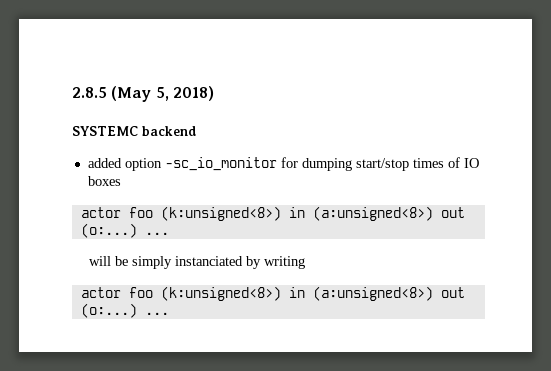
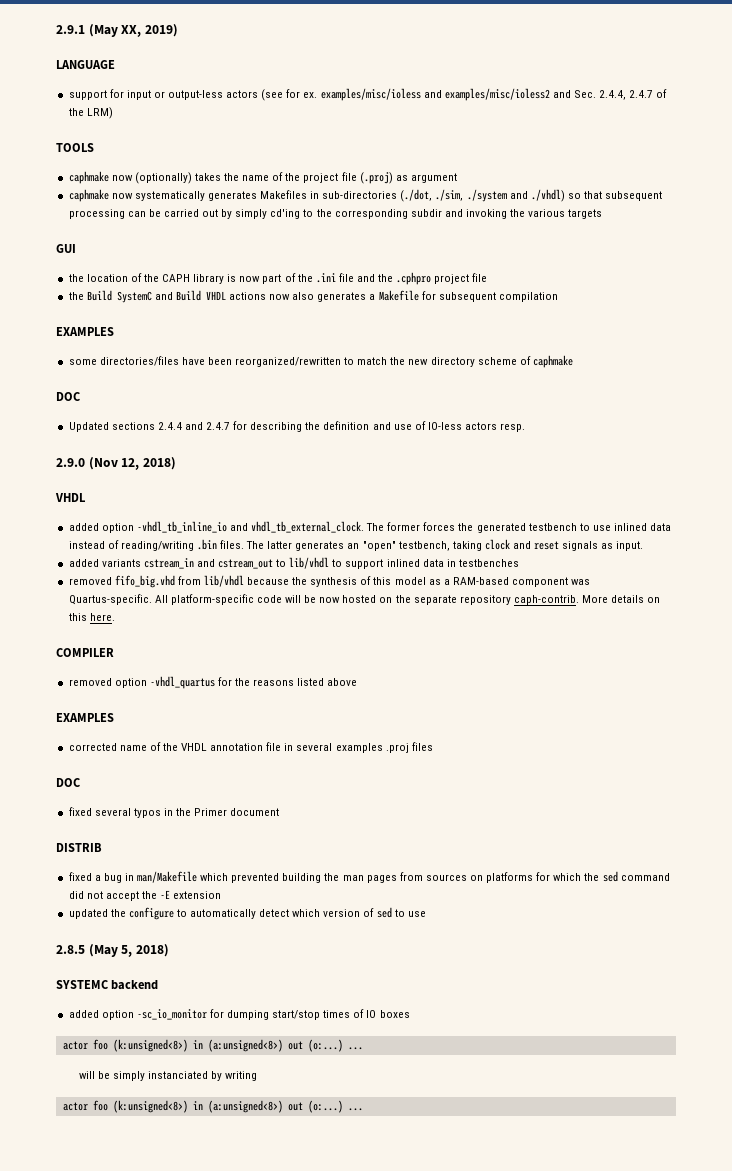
(72, 92) none -> [56,24,178,37] [56,60,115,69] [68,88,668,101] [68,107,113,119] [56,143,94,152] [68,171,457,184] [68,189,663,202] [68,209,603,219] [56,244,76,253] [68,272,488,285] [68,290,558,303] [56,327,114,336] [68,355,573,368] [56,392,80,401] [68,421,526,432] [56,457,176,470] [55,493,86,502] [68,521,672,533] [68,539,644,551] [68,557,519,569] [68,575,591,588] [68,594,661,605] [68,613,115,621] [56,648,114,657] [68,676,358,689] [56,713,114,722] [68,742,433,753] [56,778,80,787] [68,807,280,818] [56,843,102,852] [68,871,670,883] [68,890,222,901] [68,907,426,920] 2.9.1 (May XX, 2019) // LANGUAGE // support for input or output-less actors (see for ex. examples/misc/ioless and examples/misc/ioless2 and Sec. 2.4.4, 2.4.7 of the LRM) // TOOLS // caphmake now (optionally) takes the name of the project file (.proj) as argument // caphmake now systematically generates Makefiles in sub-directories (./dot, ./sim, ./system and ./vhdl) so that subsequent processing can be carried out by simply cd'ing to the corresponding subdir and invoking the various targets // GUI // the location of the CAPH library is now part of the .ini file and the .cphpro project file // the Build SystemC and Build VHDL actions now also generates a Makefile for subsequent compilation // EXAMPLES // some directories/files have been reorganized/rewritten to match the new directory scheme of caphmake // DOC // Updated sections 2.4.4 and 2.4.7 for describing the definition and use of IO-less actors resp. // 2.9.0 (Nov 12, 2018) // VHDL // added option -vhdl_tb_inline_io and vhdl_tb_external_clock. The former forces the generated testbench to use inlined data instead of reading/writing .bin files. The latter generates an "open" testbench, taking clock and reset signals as input. // added variants cstream_in and cstream_out to lib/vhdl to support inlined data in testbenches // removed fifo_big.vhd from lib/vhdl because the synthesis of this model as a RAM-based component was Quartus-specific. All platform-specific code will be now hosted on the separate repository caph-contrib. More details on this here. // COMPILER // removed option -vhdl_quartus for the reasons listed above // EXAMPLES // corrected name of the VHDL annotation file in several examples .proj files // DOC // fixed several typos in the Primer document // DISTRIB // fixed a bug in man/Makefile which prevented building the man pages from sources on platforms for which the sed command did not accept the -E extension // updated the configure to automatically detect which version of sed to use //

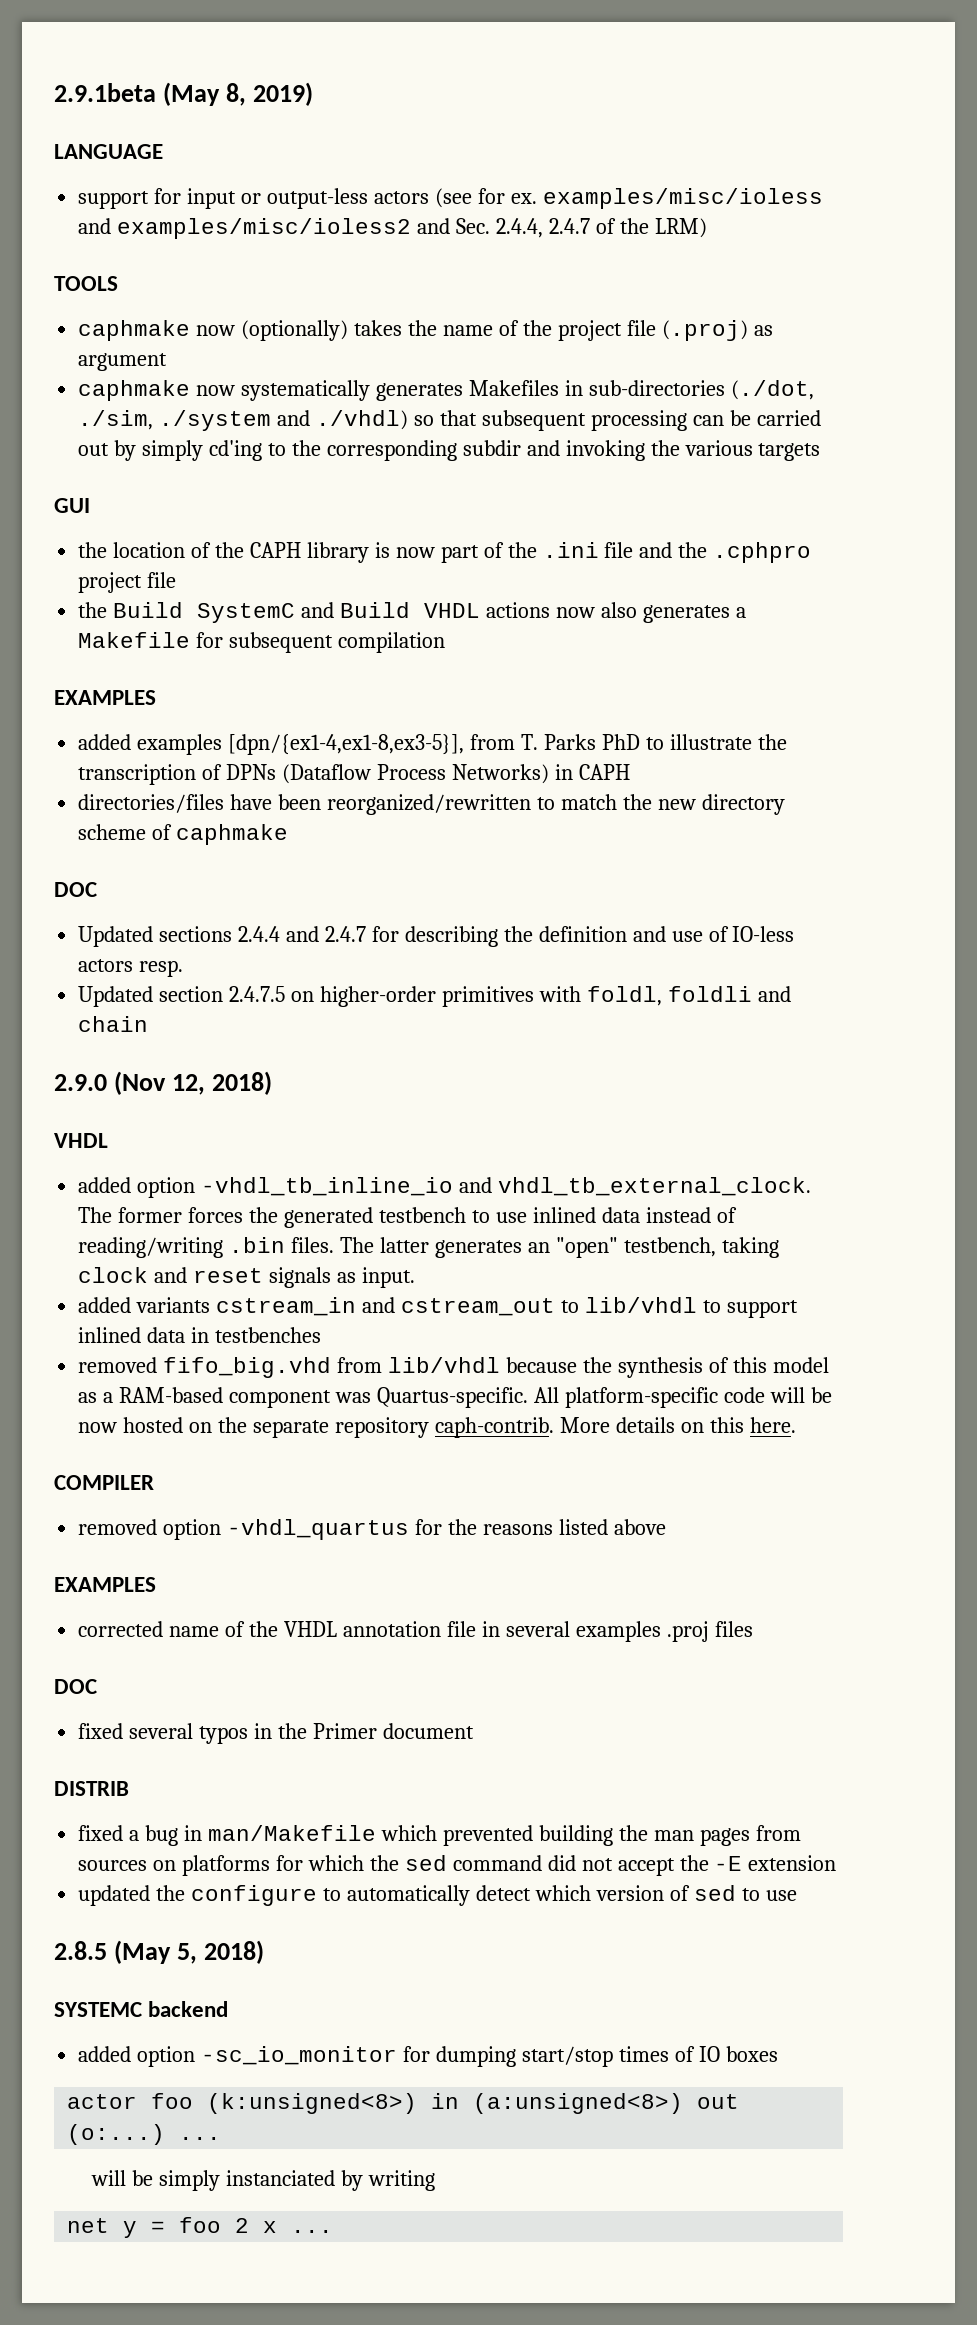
[56,24,142,37] 2.9.1 (May XX, -> [54,82,246,106] 2.9.1beta (May 8,
[68,359,97,365] some -> [78,734,787,755] [78,764,630,785] added examples [dpn/{ex1-4,ex1-8,ex3-5}], from T. Parks PhD to illustrate the transcription of DPNs (Dataflow Process Networks) in CAPH //
(526, 427) none -> [78,986,791,1007] [78,1016,149,1032] // Updated section 2.4.7.5 on higher-order primitives with foldl, foldli and chain
[62,1100,343,1113] actor foo (k:unsigned<8>) in (a:unsigned<8>) out (o:...) -> [67,2217,278,2238] net y = foo 2 x

